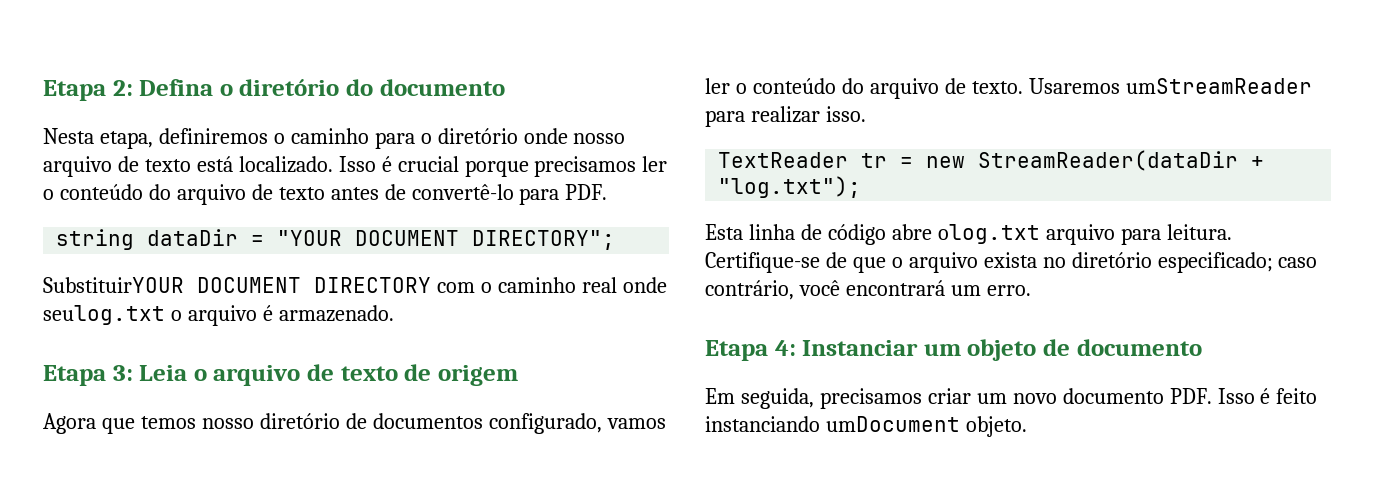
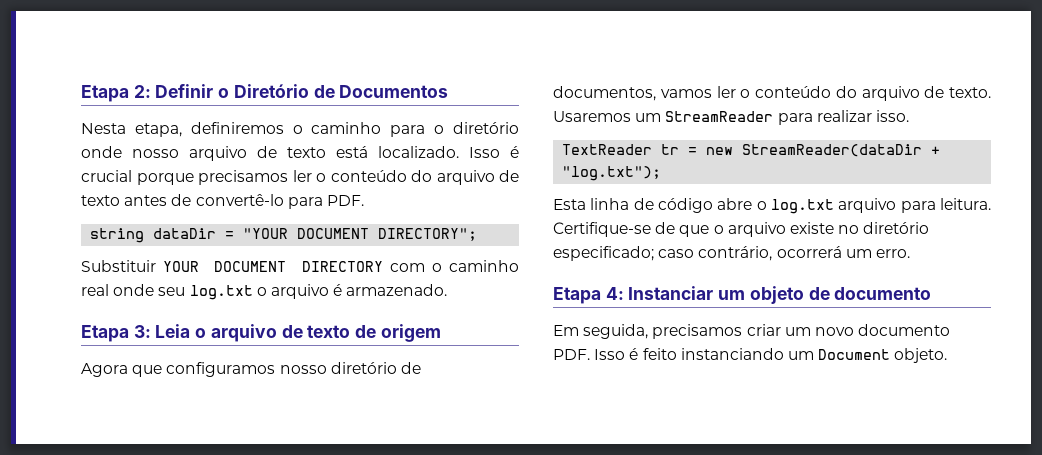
[139,79,505,96] Defina o diretório do documento -> [155,84,449,98] Definir o Diretório de Documentos
[43,277,184,293] SubstituirYOUR -> [81,260,200,272] Substituir YOUR
[43,305,165,325] seulog.txt -> [158,285,253,300] seu log.txt
[140,416,196,429] temos -> [166,362,276,377] configuramos
[372,413,602,434] documentos configurado, -> [553,86,656,101] documentos,
[1125,78,1312,94] umStreamReader -> [635,111,774,122] um StreamReader
[937,224,1040,244] olog.txt -> [756,199,834,214] o log.txt
[983,252,1037,268] exista -> [789,222,834,234] existe
[798,280,945,296] você encontrará -> [776,246,842,258] ocorrerá
[825,416,960,432] umDocument -> [787,349,891,360] um Document

